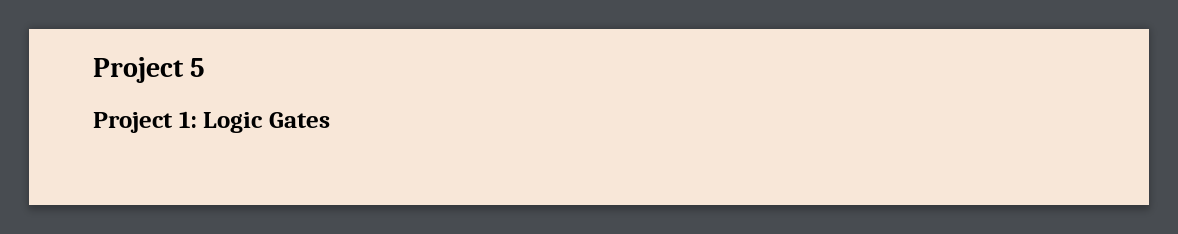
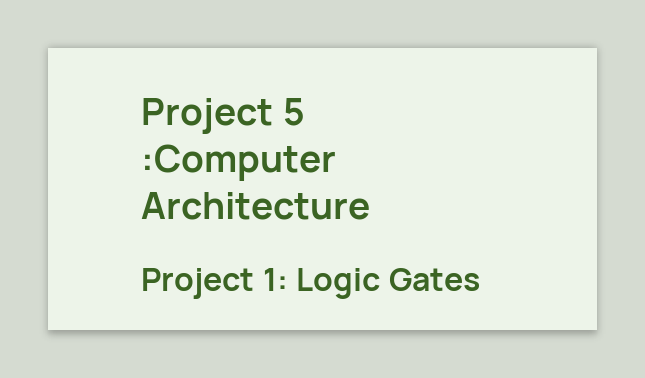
(206, 67) none -> [141,144,336,181] [141,192,370,220] :Computer Architecture

